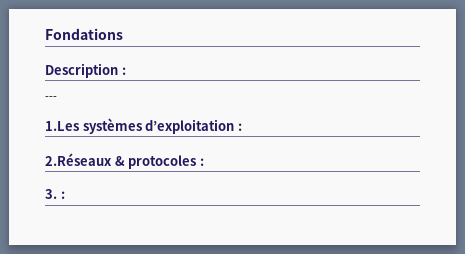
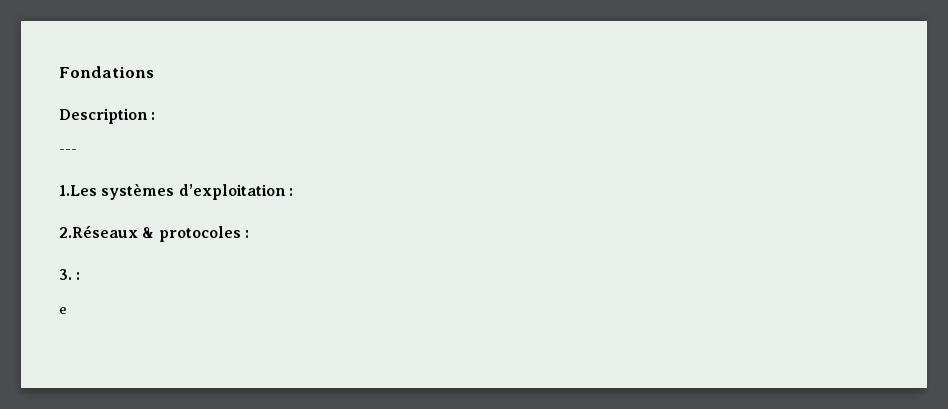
(65, 195) none -> [59,307,67,314] // e

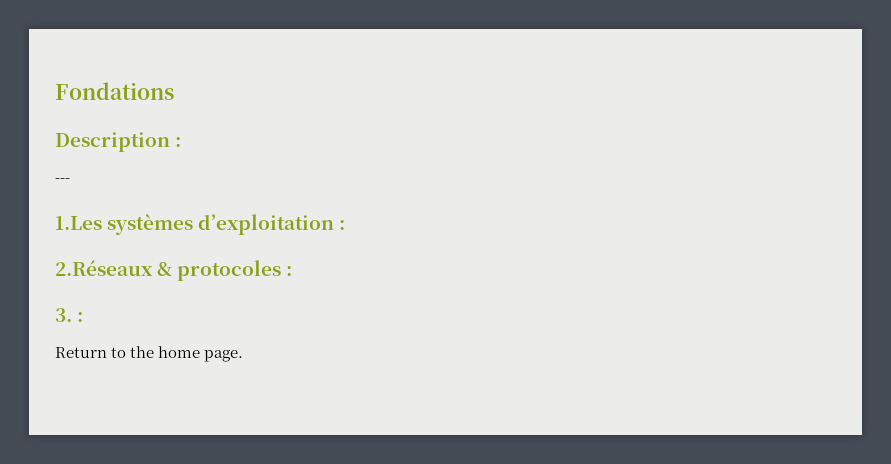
[59,307,67,314] e -> [55,346,244,362] Return to the home page.

